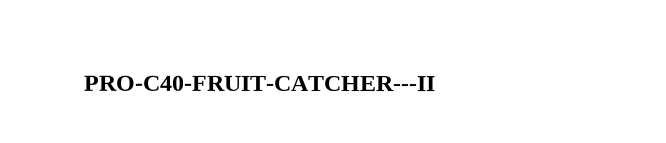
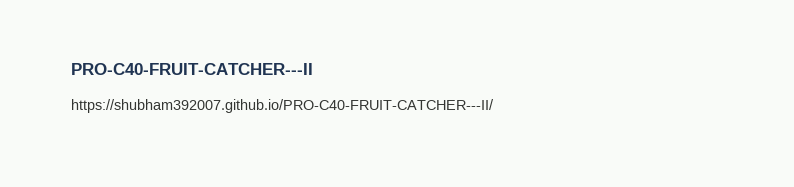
(435, 83) none -> [71,99,494,113] // https://shubham392007.github.io/PRO-C40-FRUIT-CATCHER---II/

